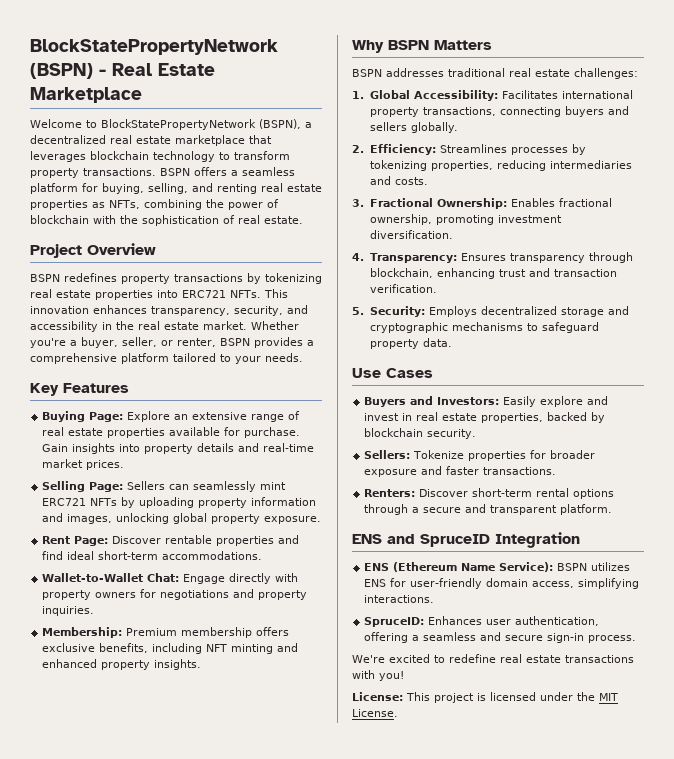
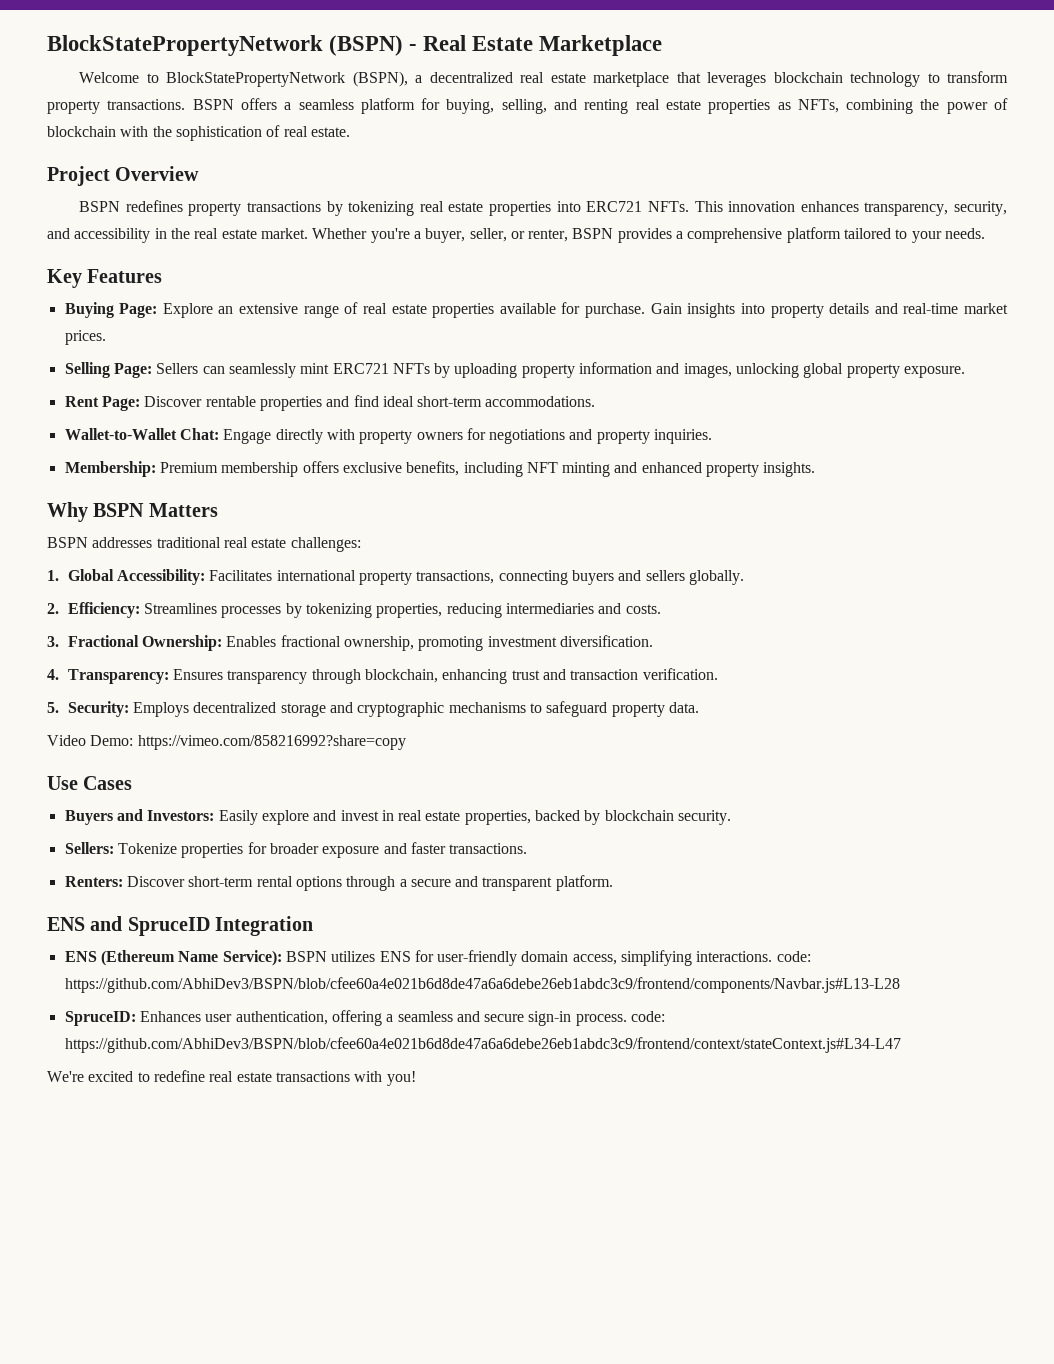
(452, 342) none -> [47,735,406,750] // Video Demo: https://vimeo.com/858216992?share=copy
(435, 599) none -> [776,951,811,962] [64,977,900,993] code: https://github.com/AbhiDev3/BSPN/blob/cfee60a4e021b6d8de47a6a6debe26eb1abdc3c9/frontend/components/Navbar.js#L13-L28
(637, 639) none -> [631,1011,666,1022] [64,1037,901,1053] code: https://github.com/AbhiDev3/BSPN/blob/cfee60a4e021b6d8de47a6a6debe26eb1abdc3c9/frontend/context/stateContext.js#L34-L47
[352,692,618,703] [352,709,398,717] // License: This project is licensed under the MIT License. -> (416, 1078) none

